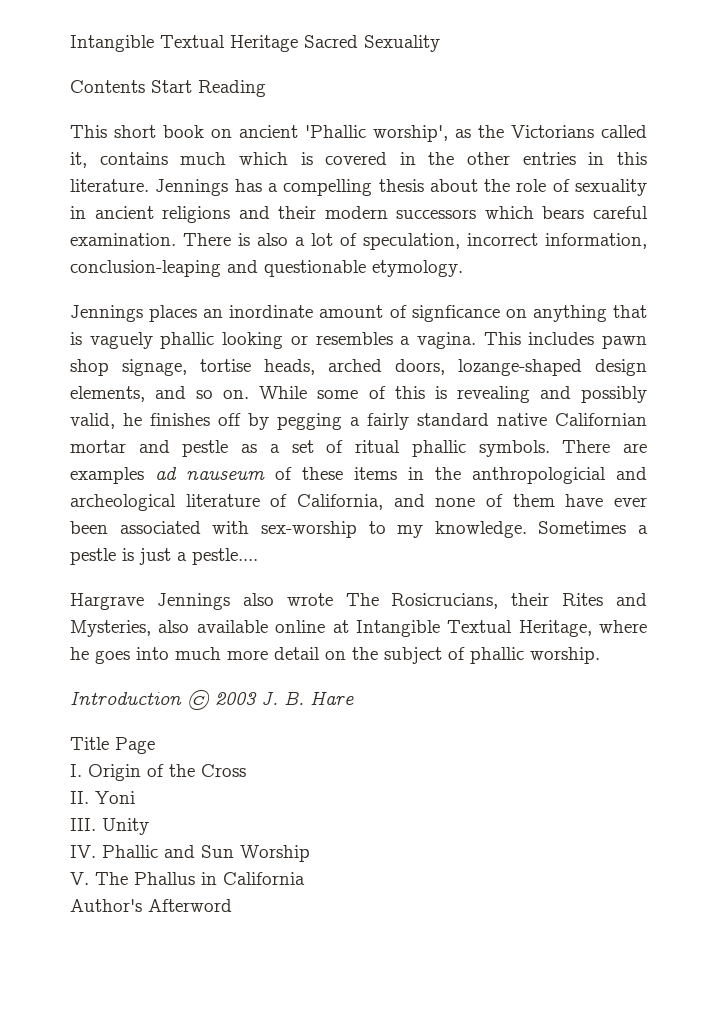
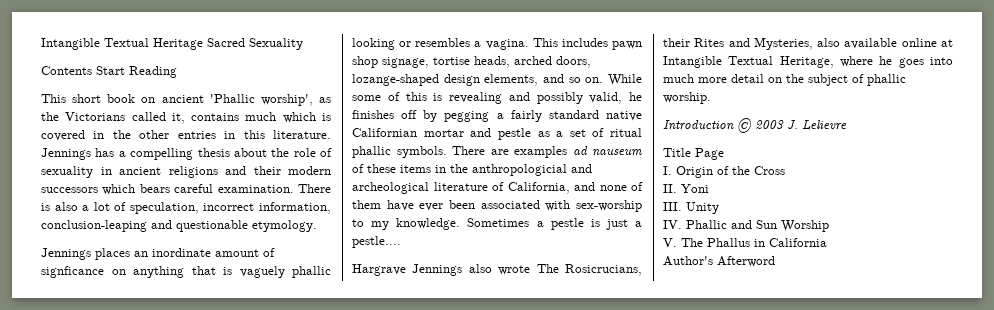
[284,691,354,705] B. Hare -> [802,120,847,131] Lelievre

